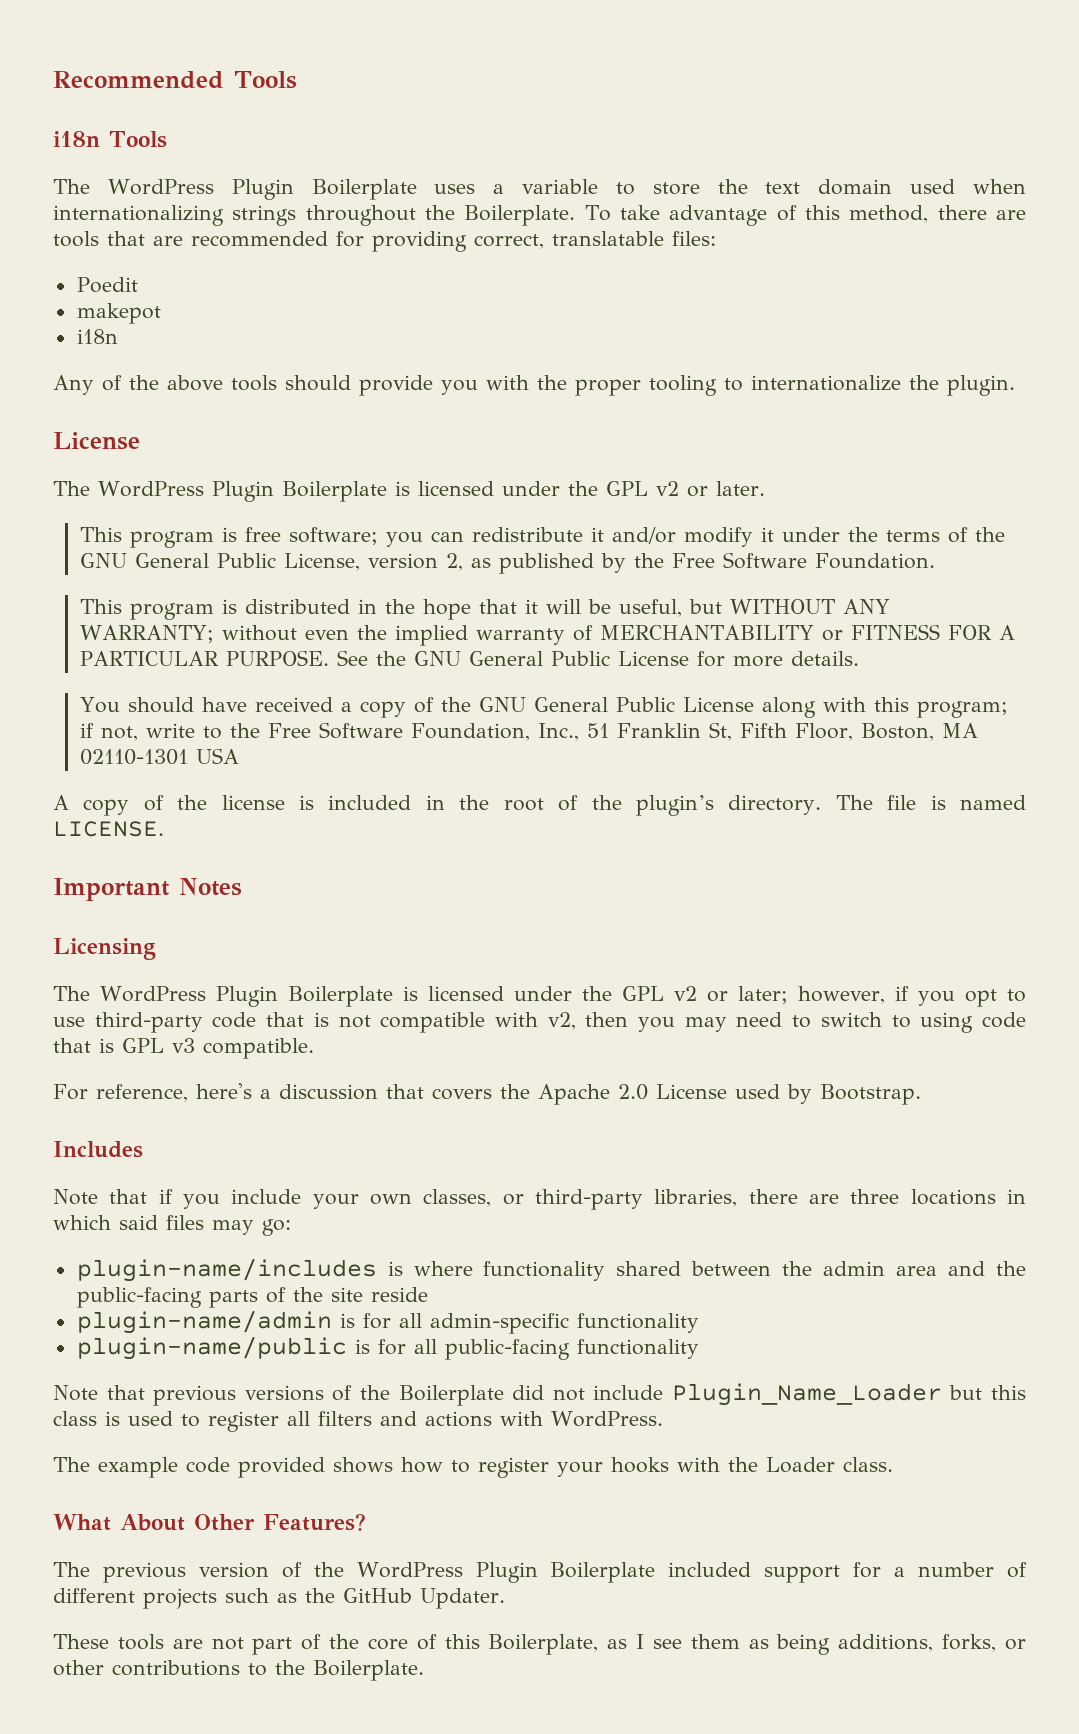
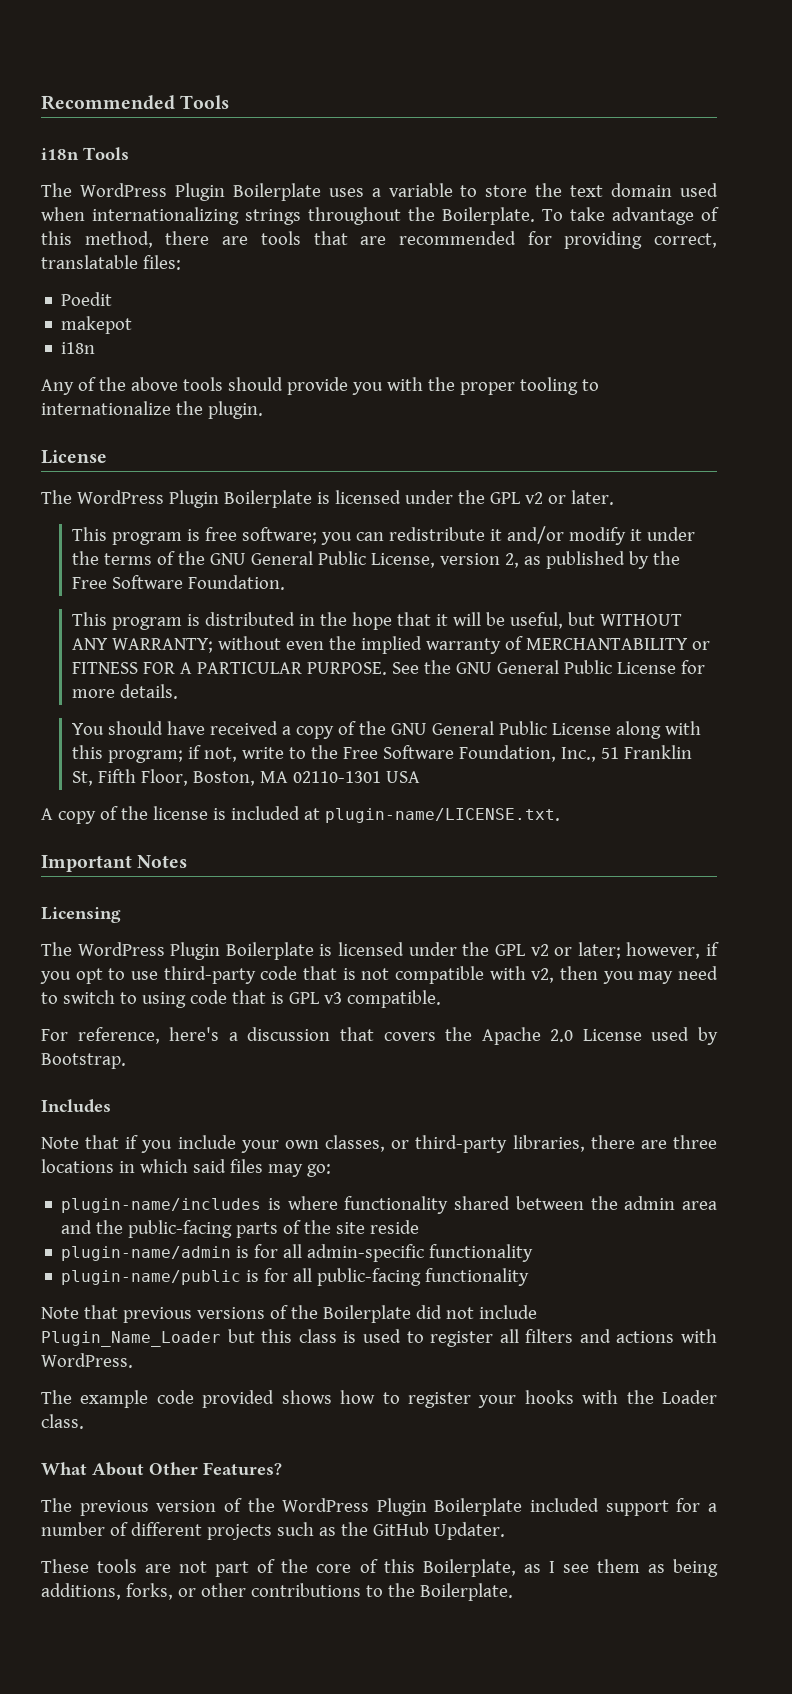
[425,795,1026,816] [53,821,164,837] in the root of the plugin’s directory. The file is named LICENSE. -> [303,808,560,823] at plugin-name/LICENSE.txt.

